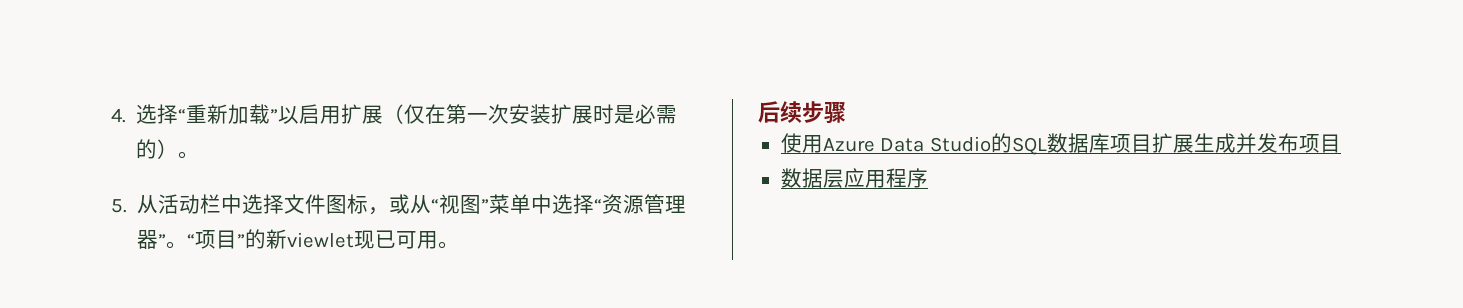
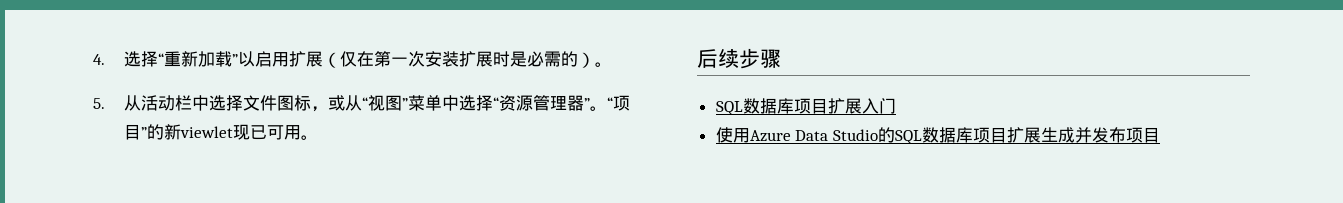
(846, 113) none -> [715,98,896,115] // SQL数据库项目扩展入门
[780,168,928,188] // 数据层应用程序 -> (1160, 135) none

